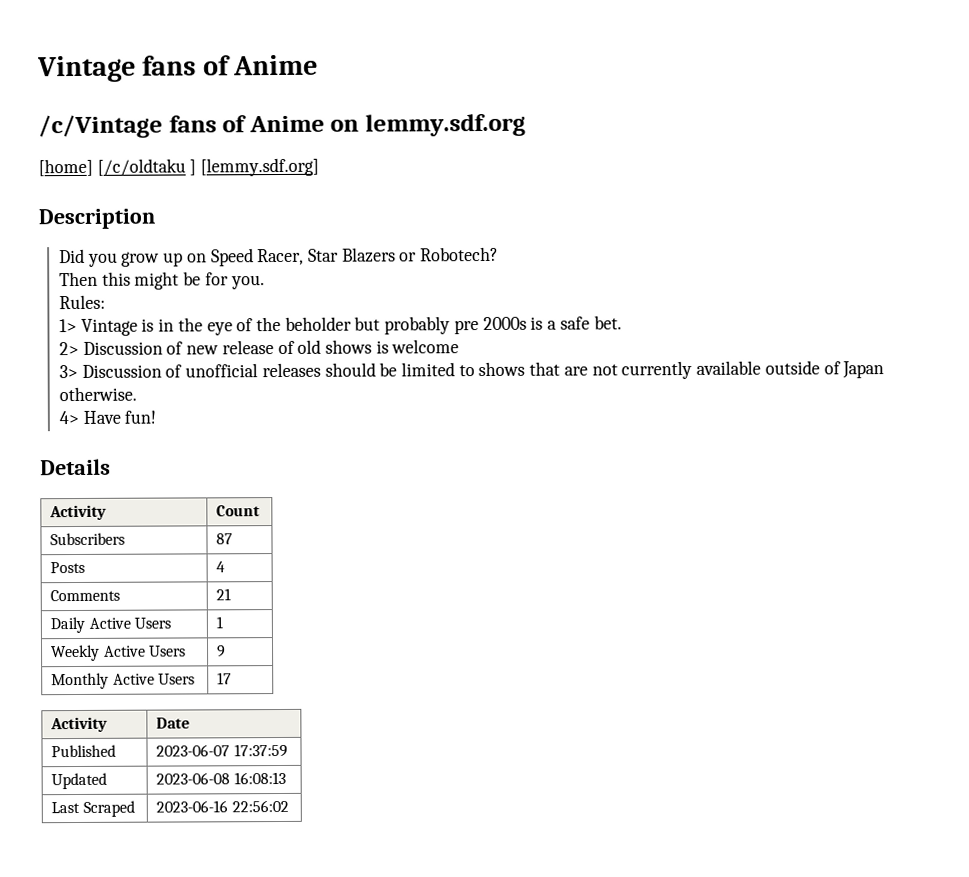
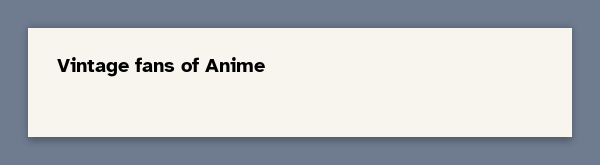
[38,113,527,139] [38,157,320,177] [38,208,155,230] [58,246,500,267] [58,271,265,290] [58,294,106,310] [58,315,622,336] [58,339,460,356] [58,360,885,380] [58,386,137,402] [58,410,157,425] [40,458,111,476] [49,504,108,521] [216,505,261,517] [50,532,126,546] [216,533,234,545] [50,561,86,574] [216,561,226,573] [50,589,121,602] [216,588,232,601] [50,616,171,634] [216,616,224,629] [51,644,186,662] [217,645,227,658] [51,672,195,690] [217,672,233,685] [50,716,109,733] [156,717,191,729] [51,744,117,758] [156,743,288,758] [51,772,108,790] [156,771,286,785] [51,800,135,817] [156,799,289,813] // /c/Vintage fans of Anime on lemmy.sdf.org // [home] [/c/oldtaku ] [lemmy.sdf.org] // Description // Did you grow up on Speed Racer, Star Blazers or Robotech? // Then this might be for you. // Rules: // 1> Vintage is in the eye of the beholder but probably pre 2000s is a safe bet. // 2> Discussion of new release of old shows is welcome // 3> Discussion of unofficial releases should be limited to shows that are not currently available outside of Japan otherwise. // 4> Have fun! // Details // Activity | Count // Subscribers | 87 // Posts | 4 // Comments | 21 // Daily Active Users | 1 // Weekly Active Users | 9 // Monthly Active Users | 17 // Activity | Date // Published | 2023-06-07 17:37:59 // Updated | 2023-06-08 16:08:13 // Last Scraped | 2023-06-16 22:56:02 -> (265, 64) none

